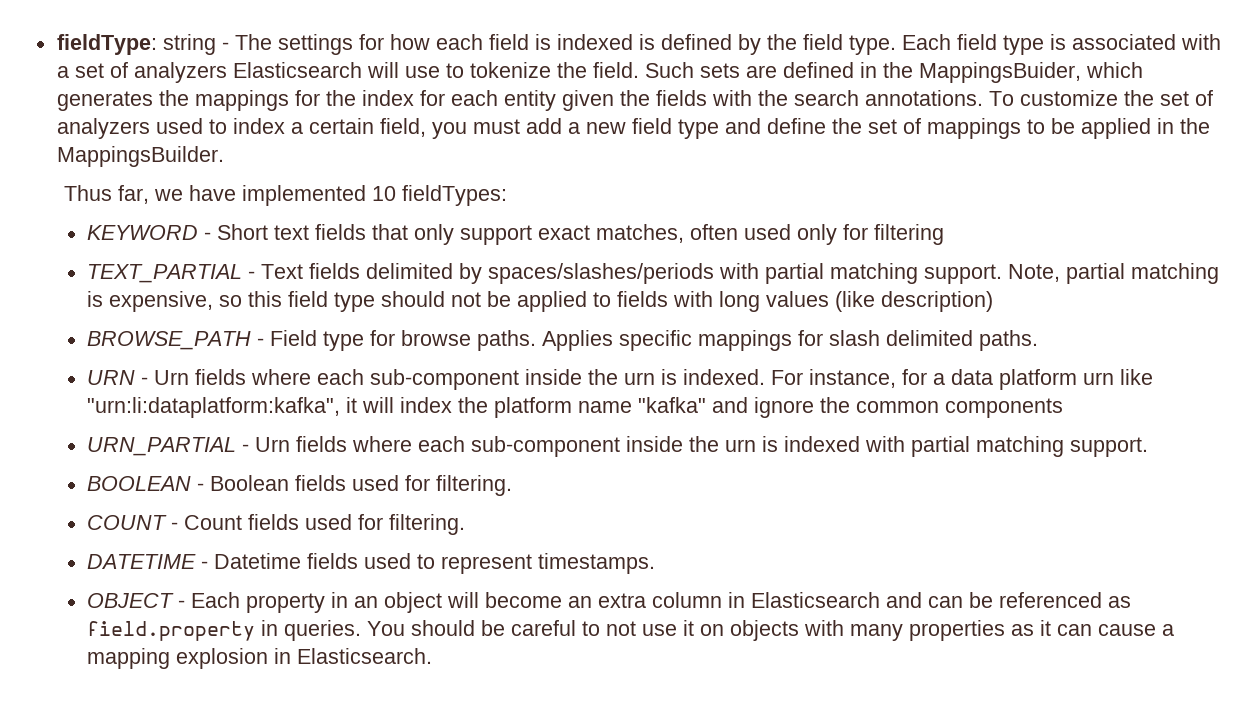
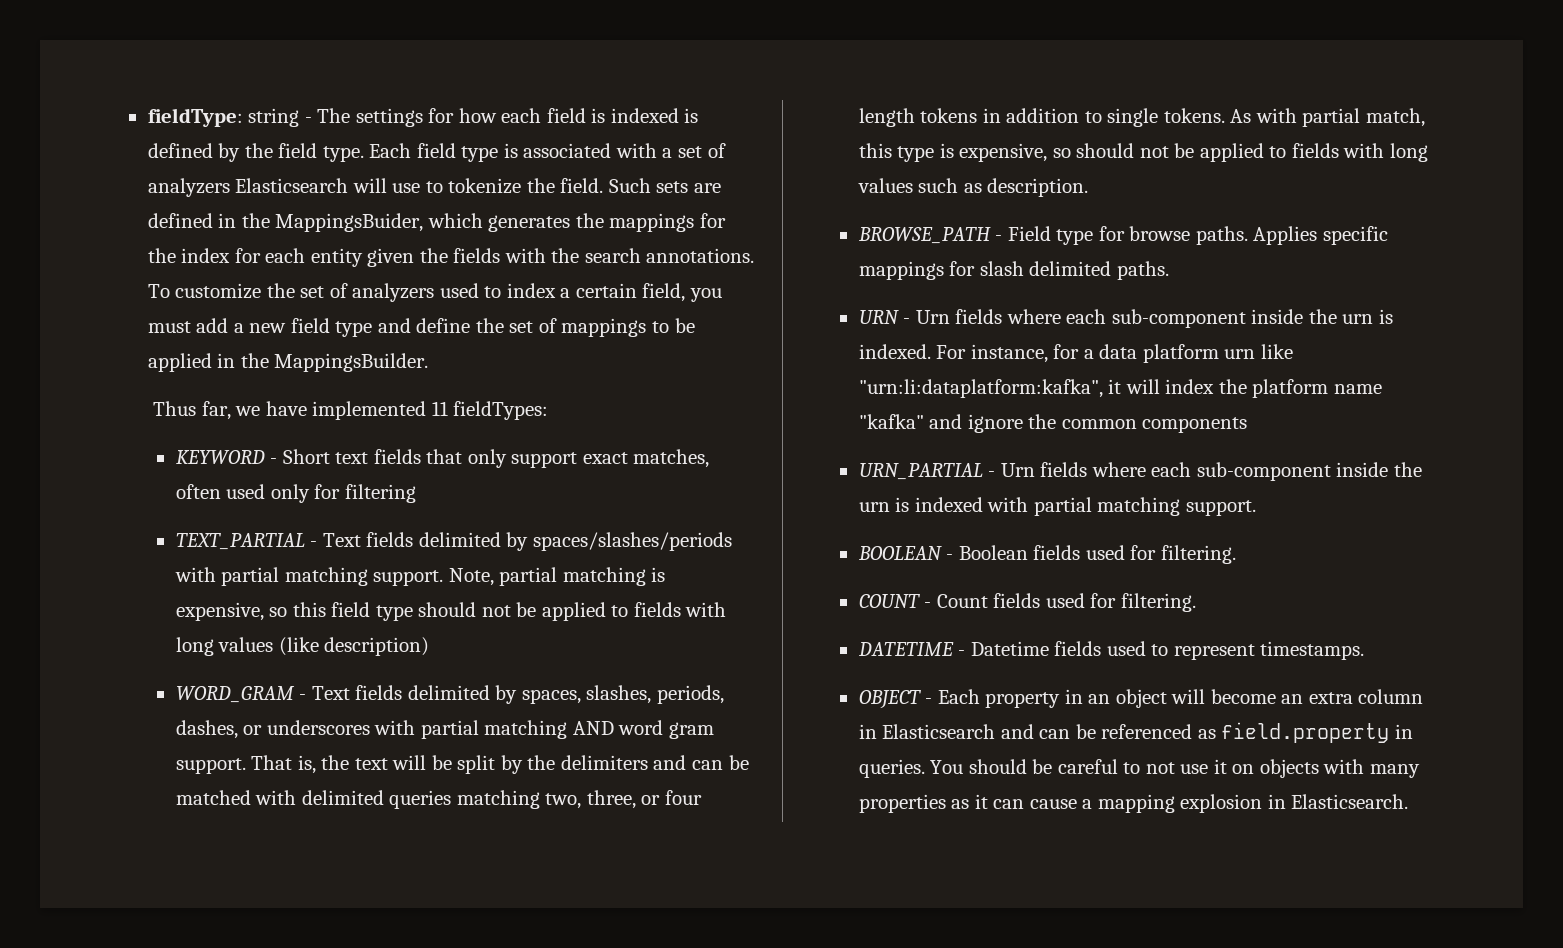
[371,186,396,201] 10 -> [431,401,448,416] 11
(994, 301) none -> [175,685,724,704] [175,720,714,739] [175,755,749,774] [175,790,702,809] [858,108,1425,127] [858,143,1428,162] [857,178,1089,197] // WORD_GRAM - Text fields delimited by spaces, slashes, periods, dashes, or underscores with partial matching AND word gram support. That is, the text will be split by the delimiters and can be matched with delimited queries matching two, three, or four length tokens in addition to single tokens. As with partial match, this type is expensive, so should not be applied to fields with long values such as description.

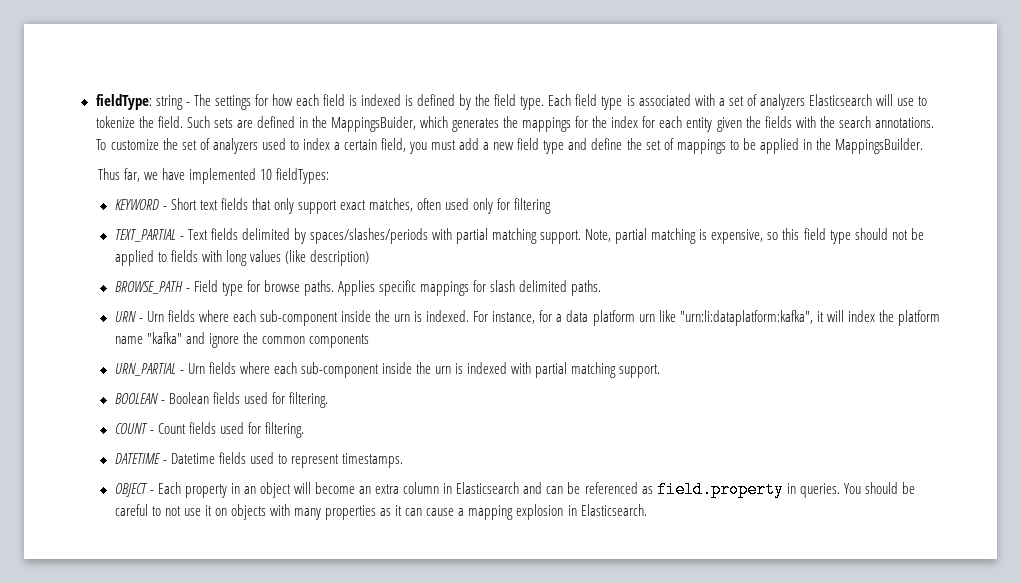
[431,401,448,416] 11 -> [260,169,273,180] 10
[175,685,724,704] [175,720,714,739] [175,755,749,774] [175,790,702,809] [858,108,1425,127] [858,143,1428,162] [857,178,1089,197] // WORD_GRAM - Text fields delimited by spaces, slashes, periods, dashes, or underscores with partial matching AND word gram support. That is, the text will be split by the delimiters and can be matched with delimited queries matching two, three, or four length tokens in addition to single tokens. As with partial match, this type is expensive, so should not be applied to fields with long values such as description. -> (369, 258) none

